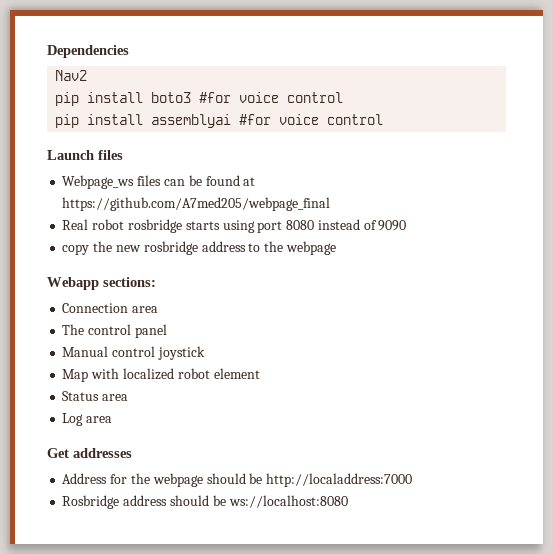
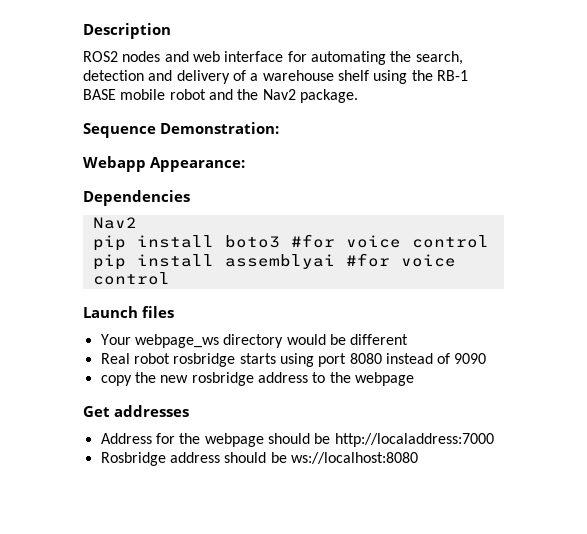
(47, 51) none -> [83,23,171,39] [83,51,463,65] [83,70,468,84] [83,89,358,103] [83,122,279,138] [83,156,245,172] Description // ROS2 nodes and web interface for automating the search, detection and delivery of a warehouse shelf using the RB-1 BASE mobile robot and the Nav2 package. // Sequence Demonstration: // Webapp Appearance: //
[62,175,256,189] [62,197,331,211] Webpage_ws files can be found at https://github.com/A7med205/webpage_final -> [100,334,409,348] Your webpage_ws directory would be different
[47,277,156,290] [62,303,159,313] [62,324,167,338] [62,346,205,360] [62,368,260,382] [62,391,129,401] [62,413,113,426] // Webapp sections: // Connection area // The control panel // Manual control joystick // Map with localized robot element // Status area // Log area -> (414, 379) none

